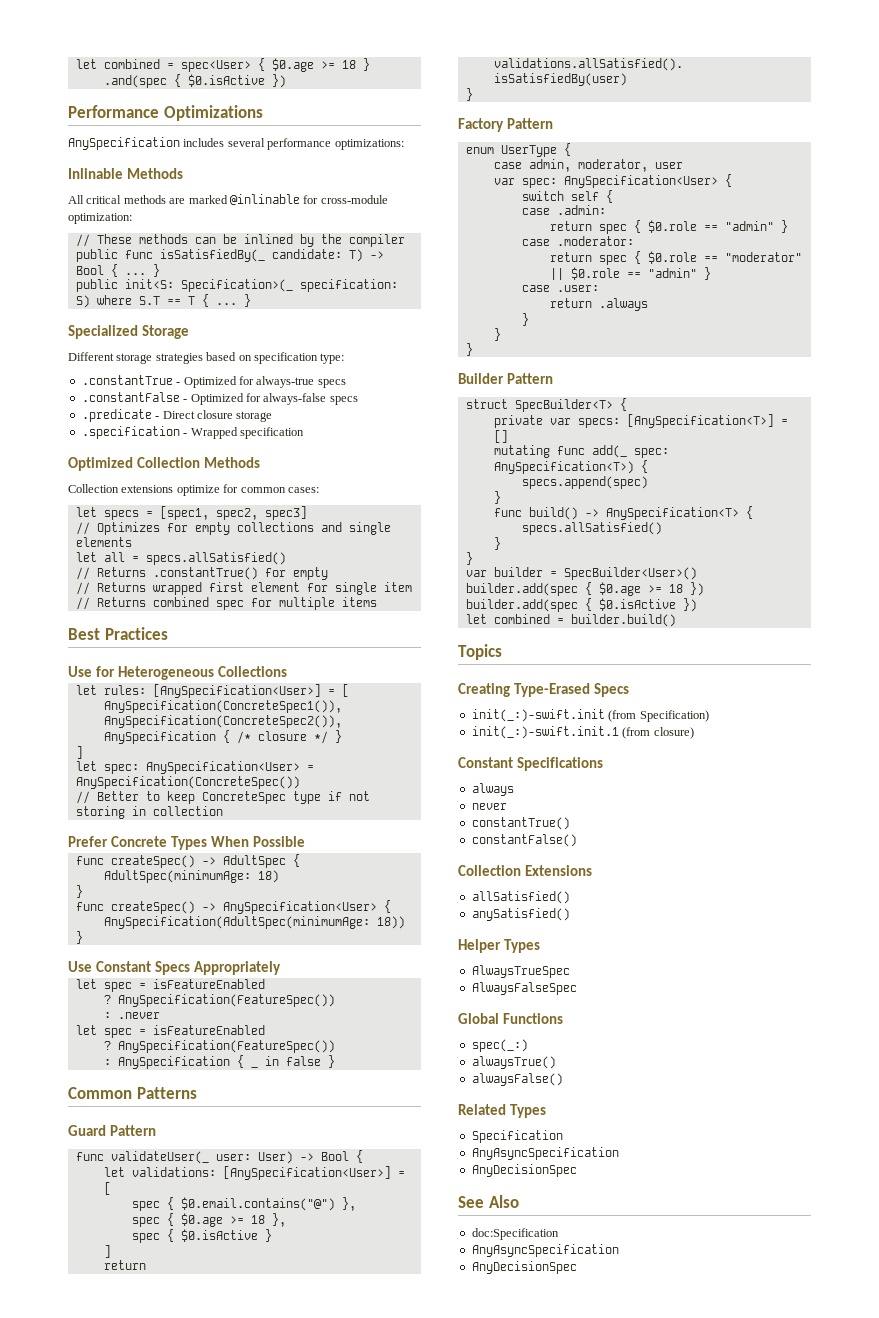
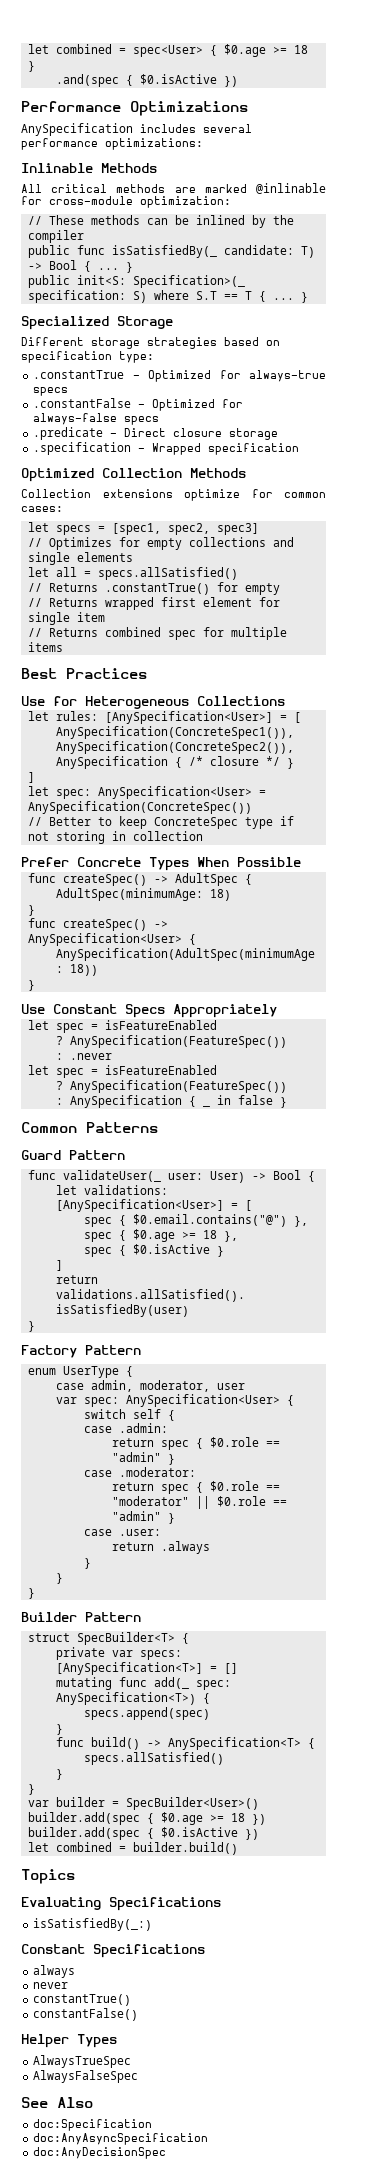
[458,683,629,697] [471,709,709,722] [471,726,694,739] Creating Type-Erased Specs // init(_:)-swift.init (from Specification) // init(_:)-swift.init.1 (from closure) -> [21,1897,221,1911] [33,1918,153,1931] Evaluating Specifications // isSatisfiedBy(_:)
[458,865,592,876] [471,891,570,904] [471,908,570,921] // Collection Extensions // allSatisfied() // anySatisfied() -> (139, 2014) none
[458,1013,563,1024] [471,1039,528,1052] [471,1056,556,1069] [471,1073,563,1086] [458,1104,546,1118] [471,1130,563,1143] [471,1147,619,1160] [471,1164,577,1177] // Global Functions // spec(_:) // alwaysTrue() // alwaysFalse() // Related Types // Specification // AnyAsyncSpecification // AnyDecisionSpec -> (139, 2076) none
[471,1244,619,1257] [471,1261,577,1274] AnyAsyncSpecification // AnyDecisionSpec -> [33,2133,209,2145] [33,2147,167,2159] doc:AnyAsyncSpecification // doc:AnyDecisionSpec

